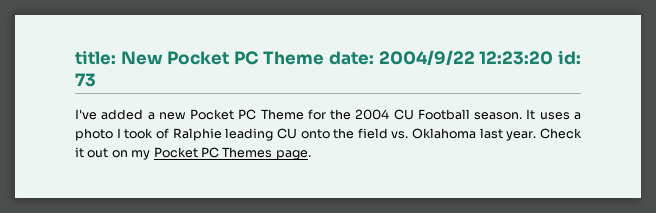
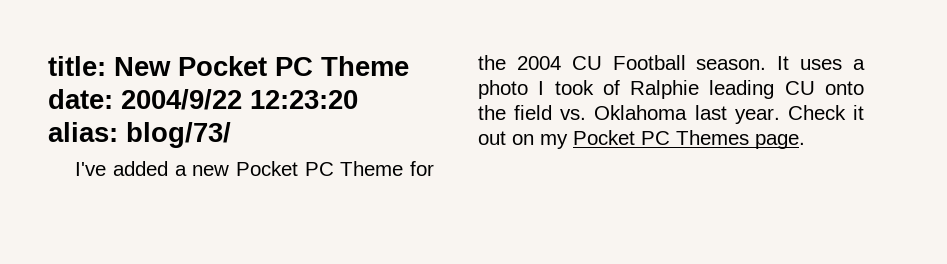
[557,50,581,65] [75,73,96,87] id: 73 -> [48,122,231,148] alias: blog/73/

